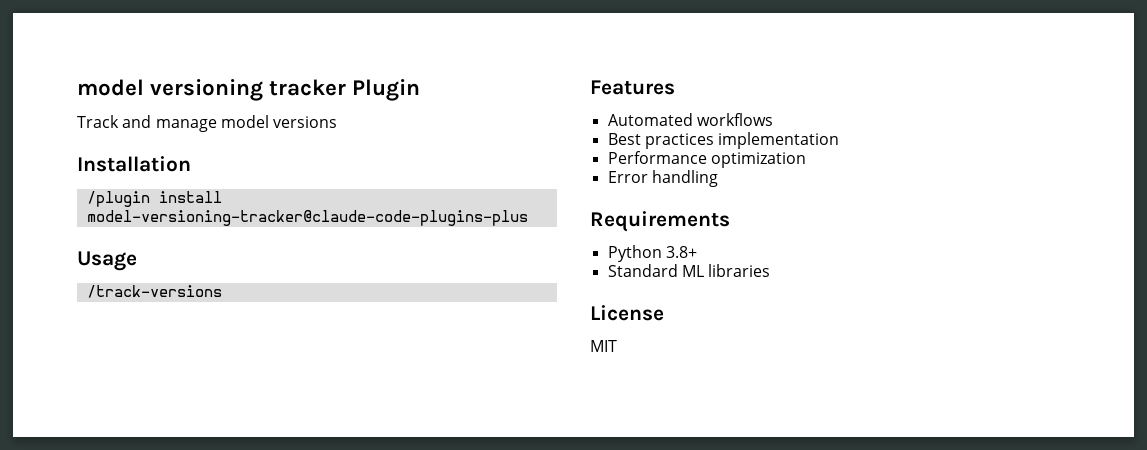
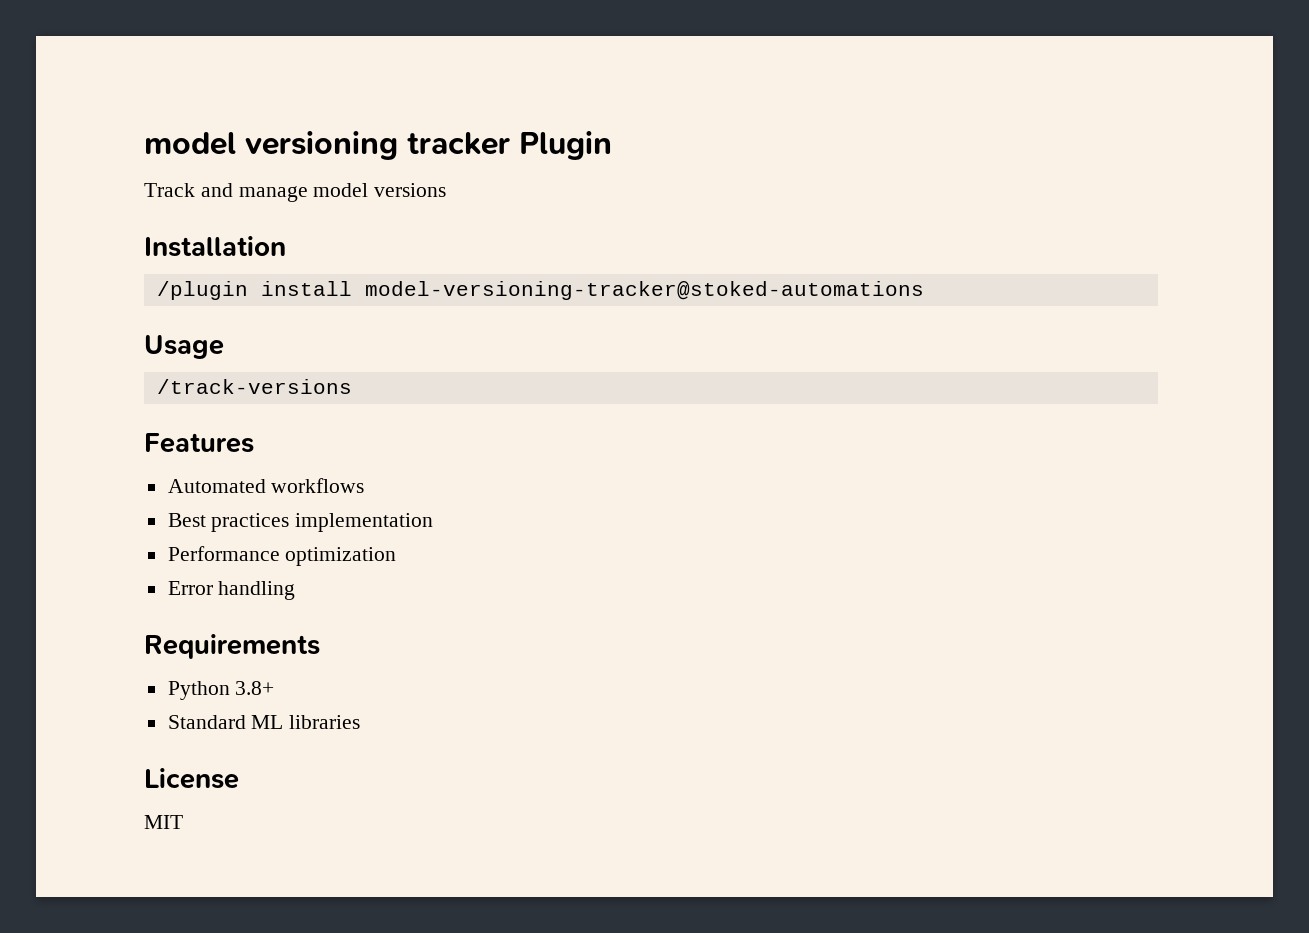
[86,210,528,226] model-versioning-tracker@claude-code-plugins-plus -> [364,281,924,300] model-versioning-tracker@stoked-automations

